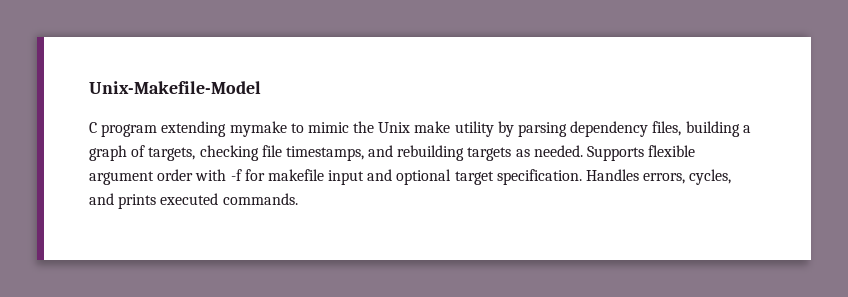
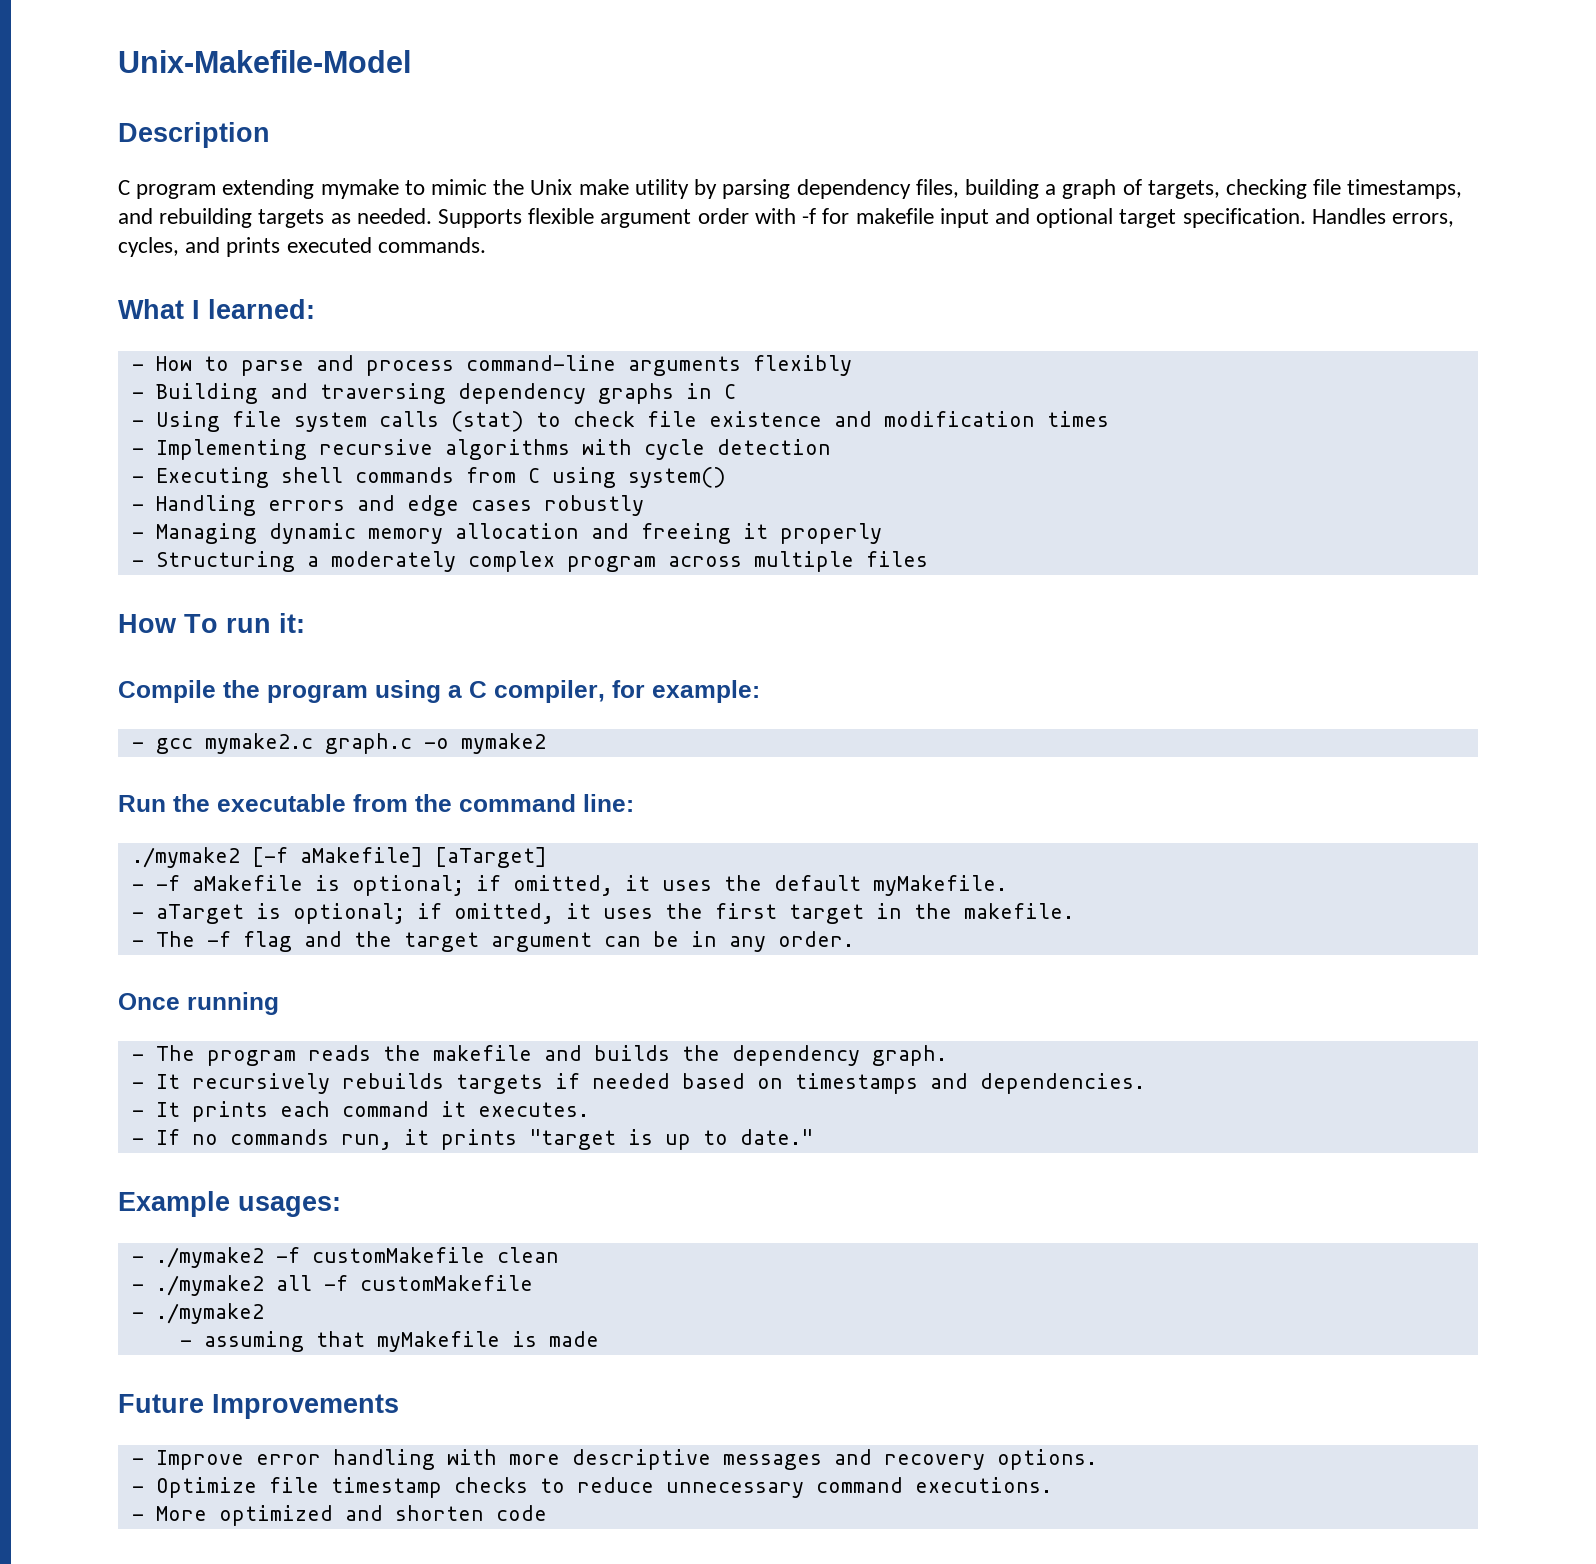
(261, 87) none -> [118,122,270,148] // Description
(298, 199) none -> [118,299,315,319] [131,355,852,376] [131,383,736,404] [131,411,1109,432] [131,439,831,460] [131,467,726,488] [131,495,644,516] [131,523,882,544] [131,551,928,572] [118,613,305,633] [118,680,760,703] [131,733,546,754] [118,794,634,812] [131,847,547,868] [131,875,1007,896] [131,903,1074,924] [131,931,854,952] [118,992,279,1015] [131,1045,947,1066] [131,1073,1145,1094] [131,1101,589,1122] [131,1129,813,1150] [118,1191,341,1217] [131,1247,559,1268] [131,1275,533,1296] [131,1303,264,1324] [179,1331,599,1352] [118,1394,399,1419] [131,1449,1097,1470] [131,1477,1052,1498] [131,1505,547,1526] // What I learned: // - How to parse and process command-line arguments flexibly // - Building and traversing dependency graphs in C // - Using file system calls (stat) to check file existence and modification times // - Implementing recursive algorithms with cycle detection // - Executing shell commands from C using system() // - Handling errors and edge cases robustly // - Managing dynamic memory allocation and freeing it properly // - Structuring a moderately complex program across multiple files // How To run it: // Compile the program using a C compiler, for example: // - gcc mymake2.c graph.c -o mymake2 // Run the executable from the command line: // ./mymake2 [-f aMakefile] [aTarget] // - -f aMakefile is optional; if omitted, it uses the default myMakefile. // - aTarget is optional; if omitted, it uses the first target in the makefile. // - The -f flag and the target argument can be in any order. // Once running // - The program reads the makefile and builds the dependency graph. // - It recursively rebuilds targets if needed based on timestamps and dependencies. // - It prints each command it executes. // - If no commands run, it prints "target is up to date." // Example usages: // - ./mymake2 -f customMakefile clean // - ./mymake2 all -f customMakefile // - ./mymake2 // - assuming that myMakefile is made // Future Improvements // - Improve error handling with more descriptive messages and recovery options. // - Optimize file timestamp checks to reduce unnecessary command executions. // - More optimized and shorten code

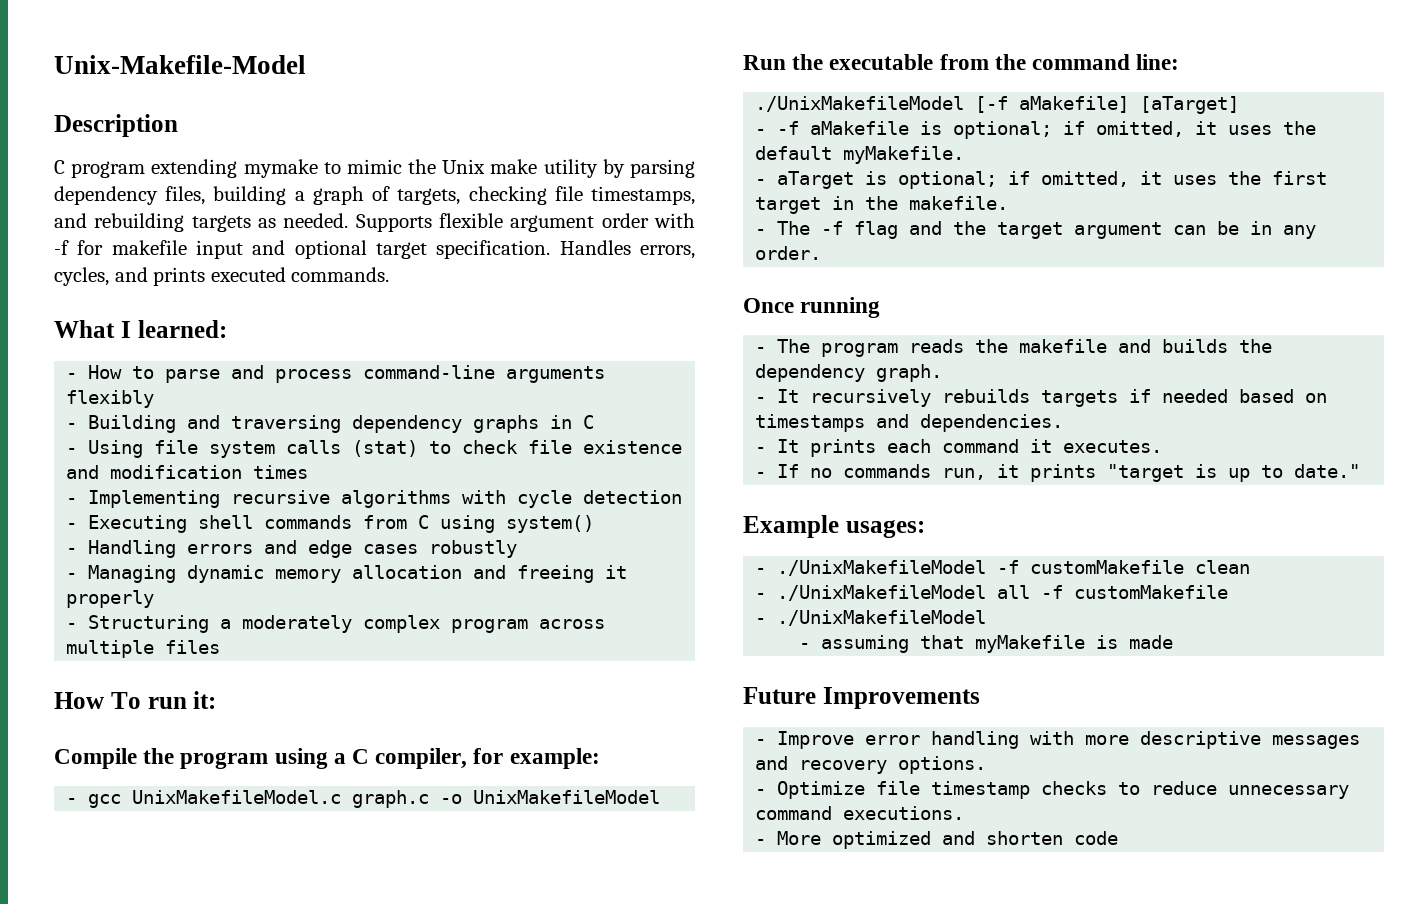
[204,733,313,754] mymake2.c -> [132,790,342,804] UnixMakefileModel.c
[460,733,546,754] mymake2 -> [473,790,661,804] UnixMakefileModel
[131,847,240,868] ./mymake2 -> [755,96,965,112] ./UnixMakefileModel
[155,1247,264,1268] ./mymake2 -> [777,560,987,576] ./UnixMakefileModel
[155,1275,264,1296] ./mymake2 -> [777,585,987,601] ./UnixMakefileModel
[155,1303,264,1324] ./mymake2 -> [777,610,987,626] ./UnixMakefileModel

